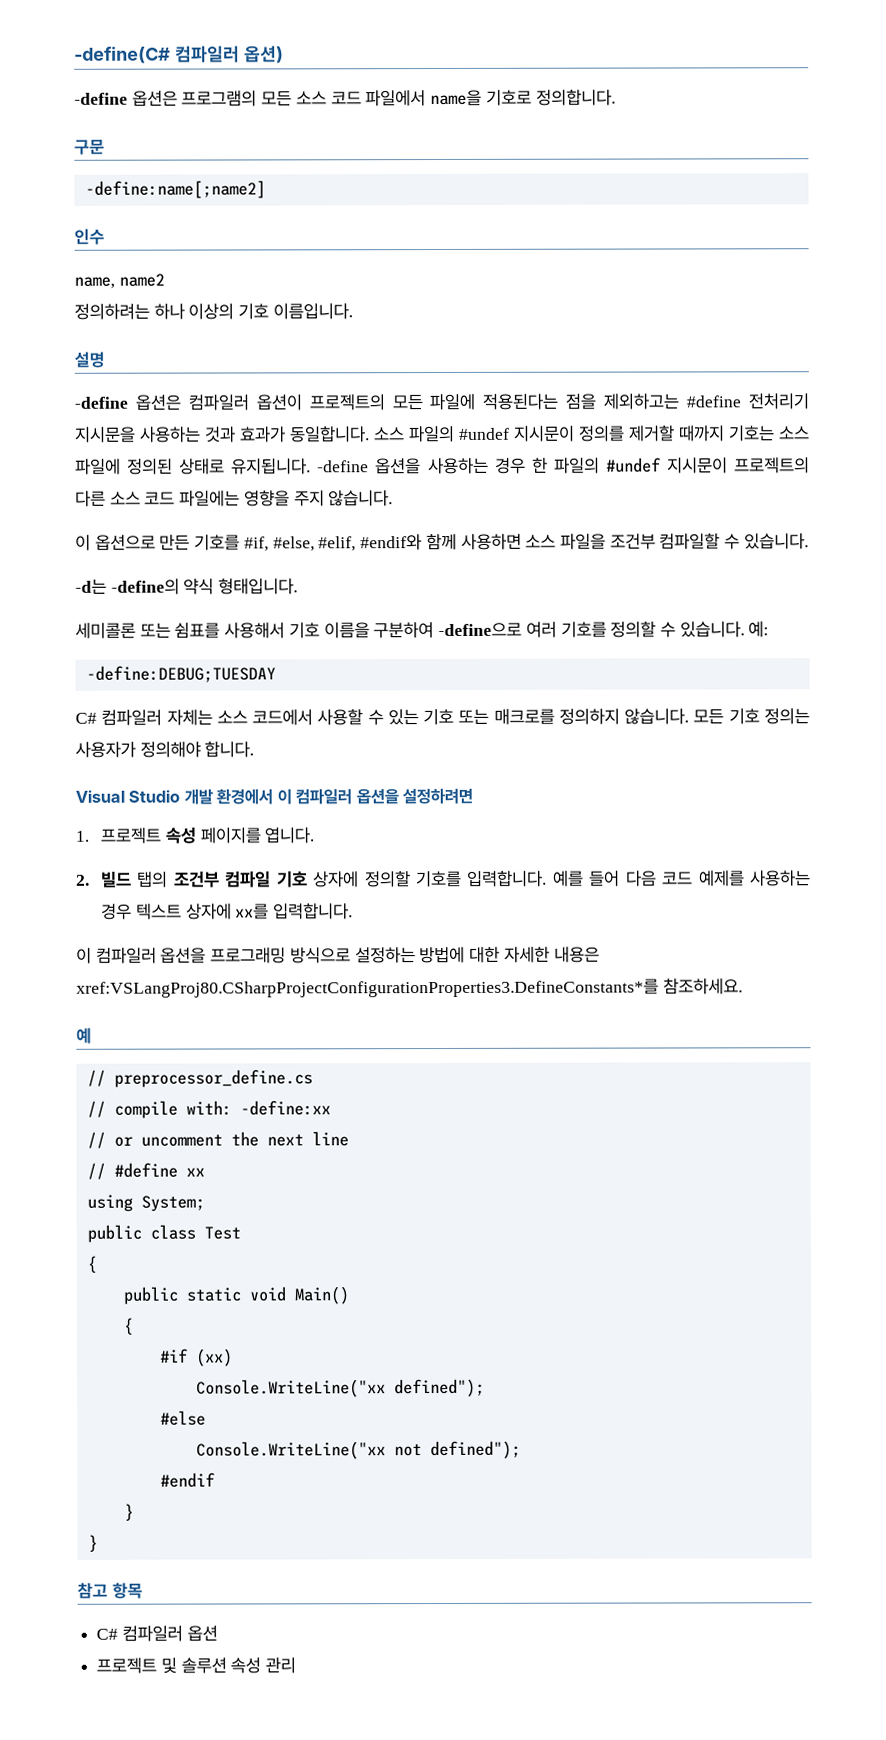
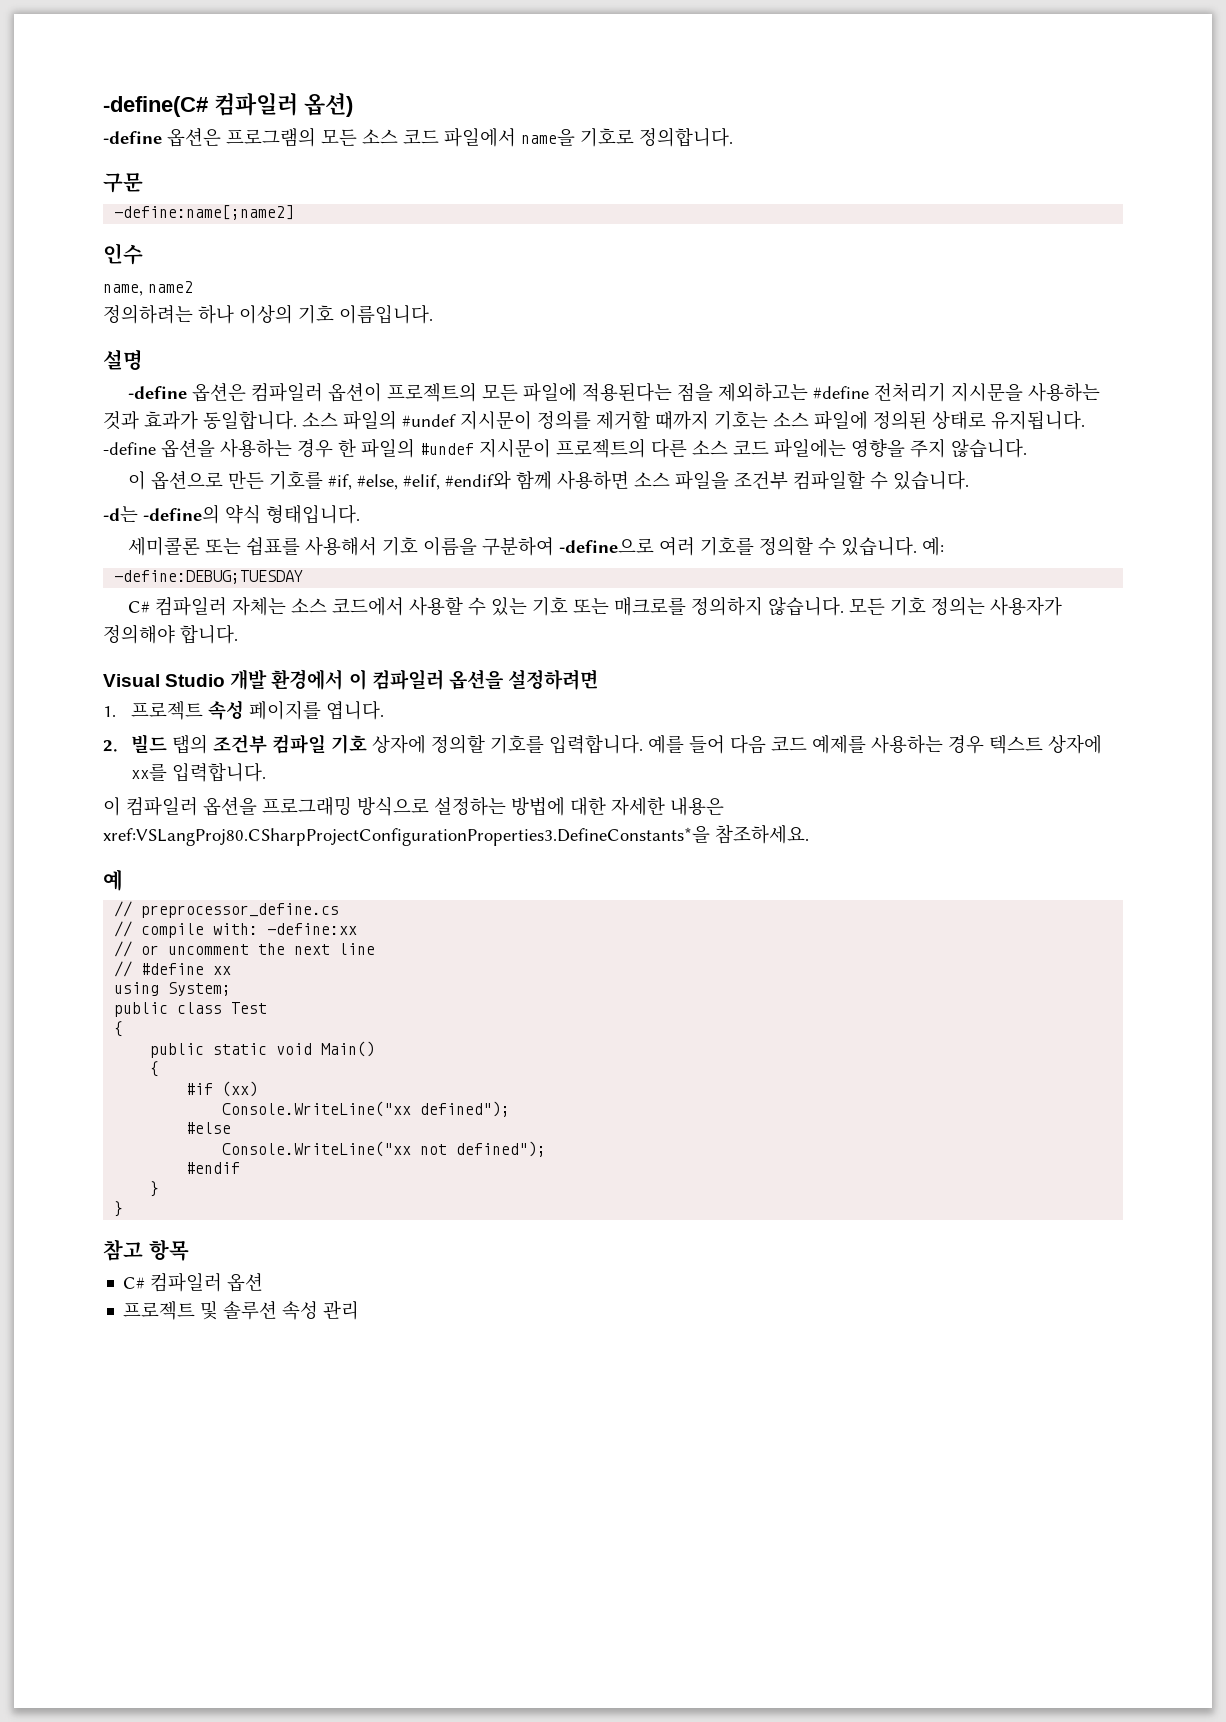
[76,978,659,998] xref:VSLangProj80.CSharpProjectConfigurationProperties3.DefineConstants*를 -> [103,826,710,846] xref:VSLangProj80.CSharpProjectConfigurationProperties3.DefineConstants*을

